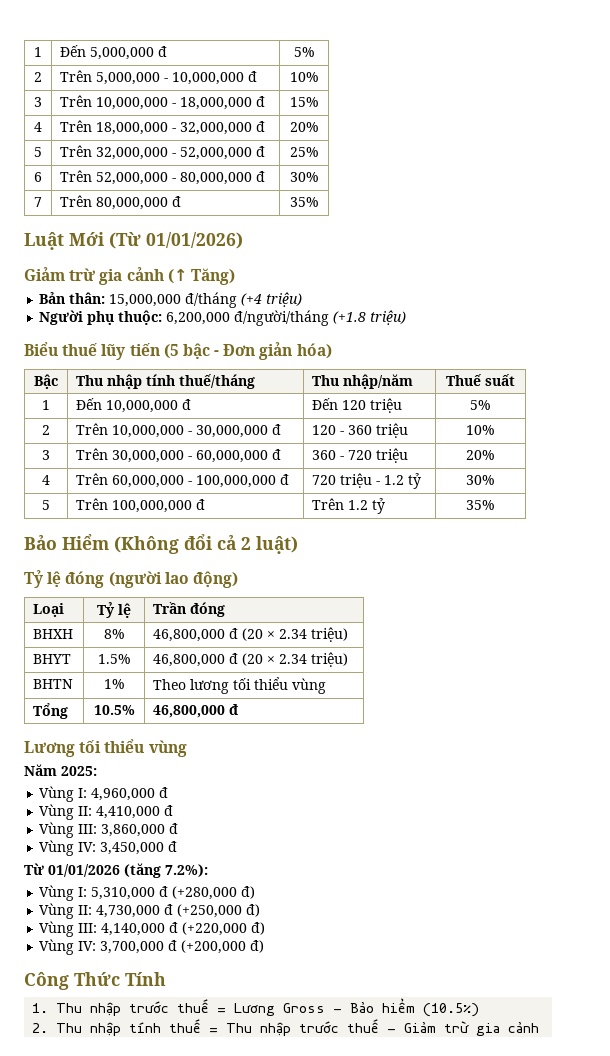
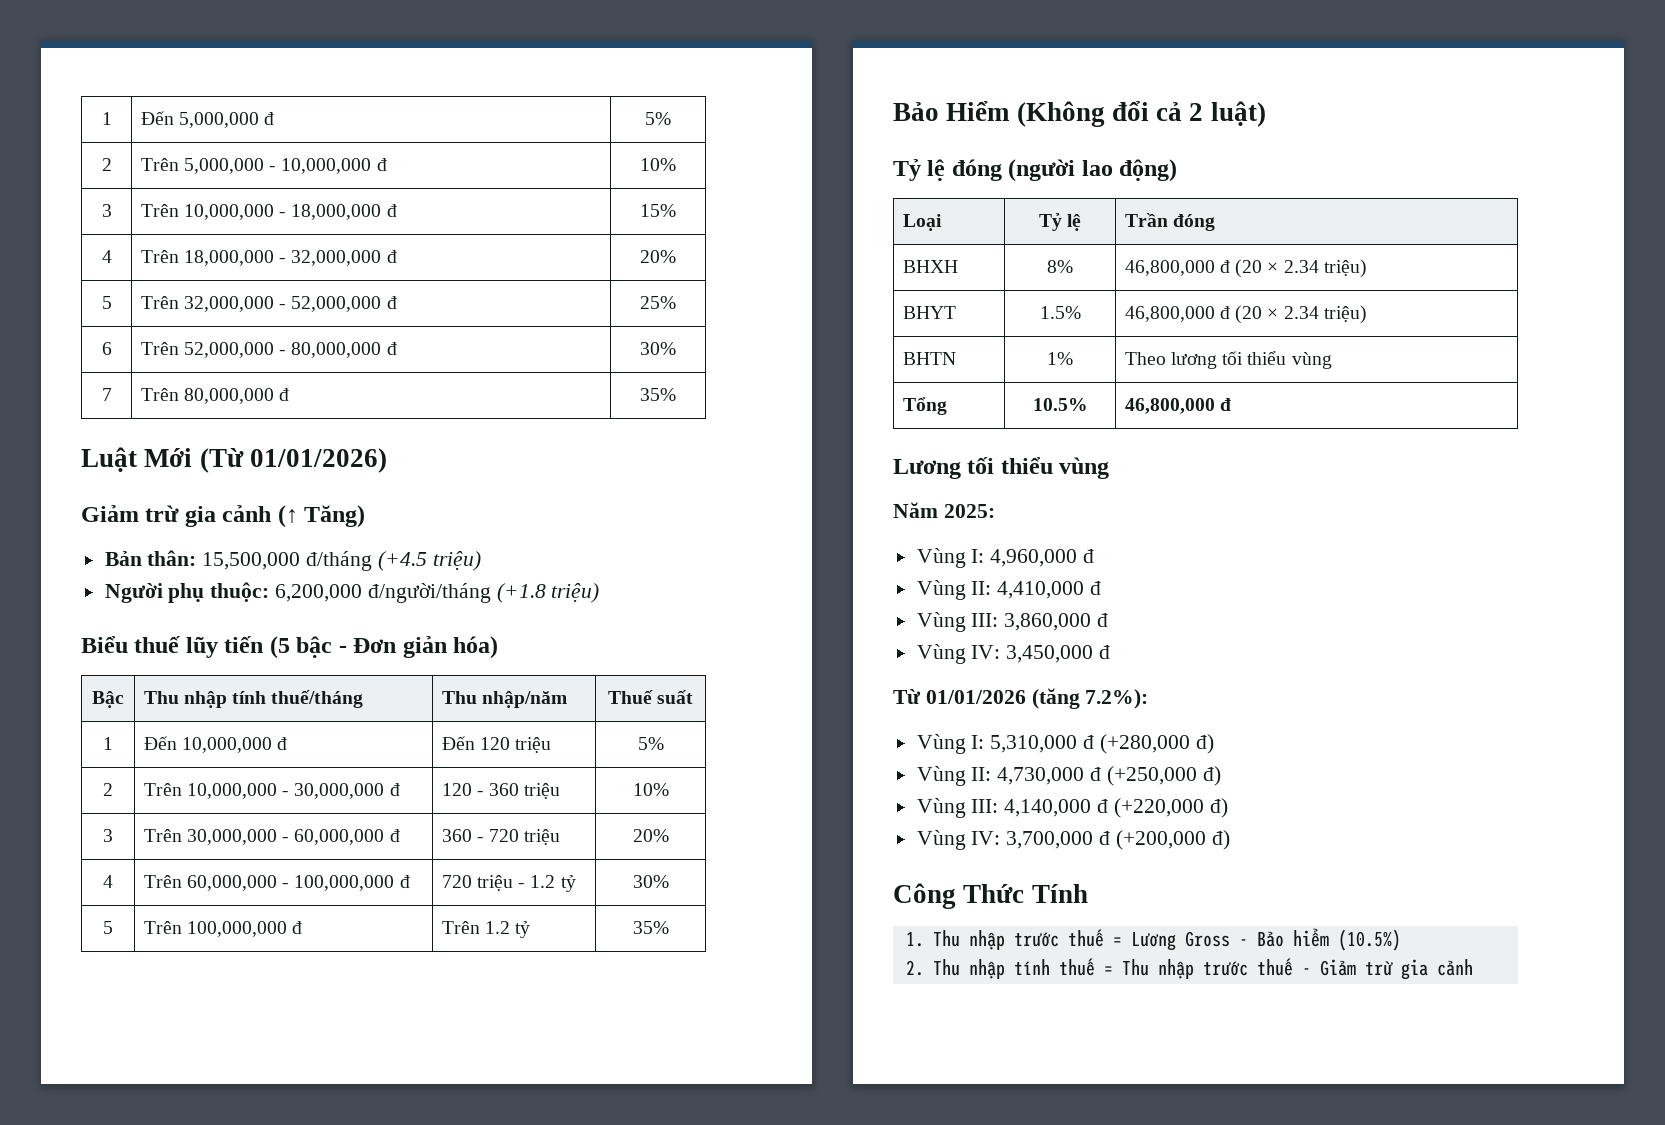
[109,292,263,308] 15,000,000 đ/tháng (+4 -> [202,551,427,571] 15,500,000 đ/tháng (+4.5

